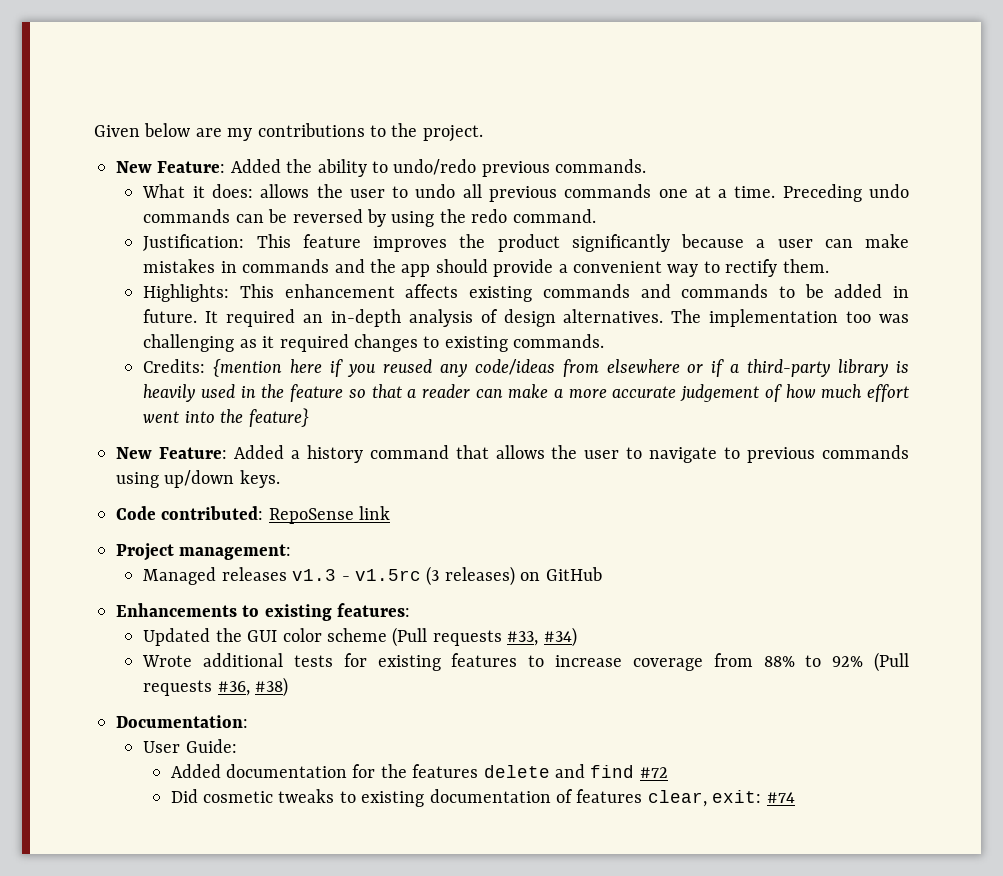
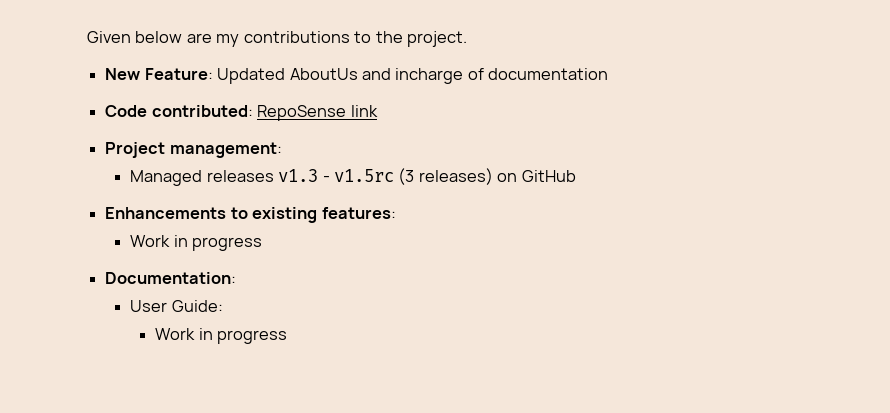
[230,159,647,177] [142,184,910,202] [143,209,596,227] [143,234,909,252] [143,259,829,277] [143,284,910,302] [143,309,909,327] [143,334,605,352] [143,358,909,377] [143,384,910,402] [143,408,309,427] [116,445,910,463] [116,470,280,488] Added the ability to undo/redo previous commands. // What it does: allows the user to undo all previous commands one at a time. Preceding undo commands can be reversed by using the redo command. // Justification: This feature improves the product significantly because a user can make mistakes in commands and the app should provide a convenient way to rectify them. // Highlights: This enhancement affects existing commands and commands to be added in future. It required an in-depth analysis of design alternatives. The implementation too was challenging as it required changes to existing commands. // Credits: {mention here if you reused any code/ideas from elsewhere or if a third-party library is heavily used in the feature so that a reader can make a more accurate judgement of how much effort went into the feature} // New Feature: Added a history command that allows the user to navigate to previous commands using up/down keys. -> [217,68,609,84] Updated AboutUs and incharge of documentation
[143,627,577,647] [142,652,910,672] [143,677,289,697] [116,715,248,728] [143,739,237,753] [170,764,668,778] [170,789,795,807] Updated the GUI color scheme (Pull requests #33, #34) // Wrote additional tests for existing features to increase coverage from 88% to 92% (Pull requests #36, #38) // Documentation: // User Guide: // Added documentation for the features delete and find #72 // Did cosmetic tweaks to existing documentation of features clear, exit: #74 -> [130,235,263,251] [105,272,237,284] [130,300,223,312] [155,328,288,344] Work in progress // Documentation: // User Guide: // Work in progress

